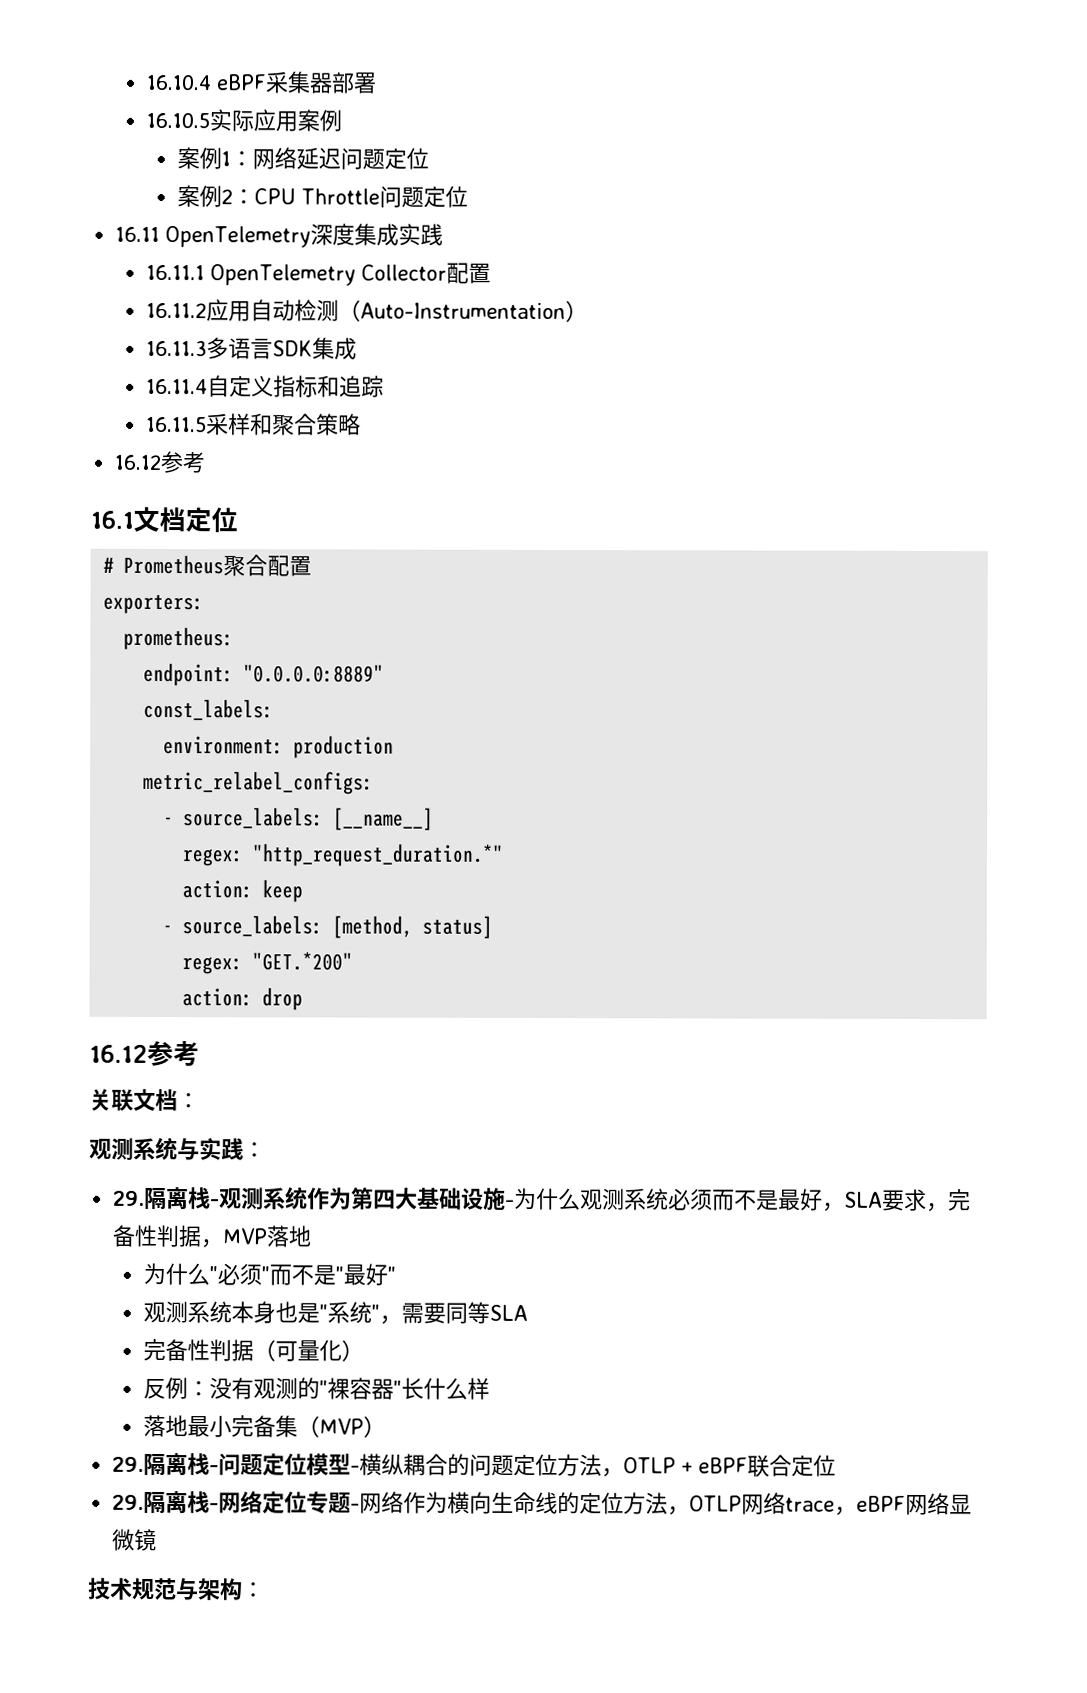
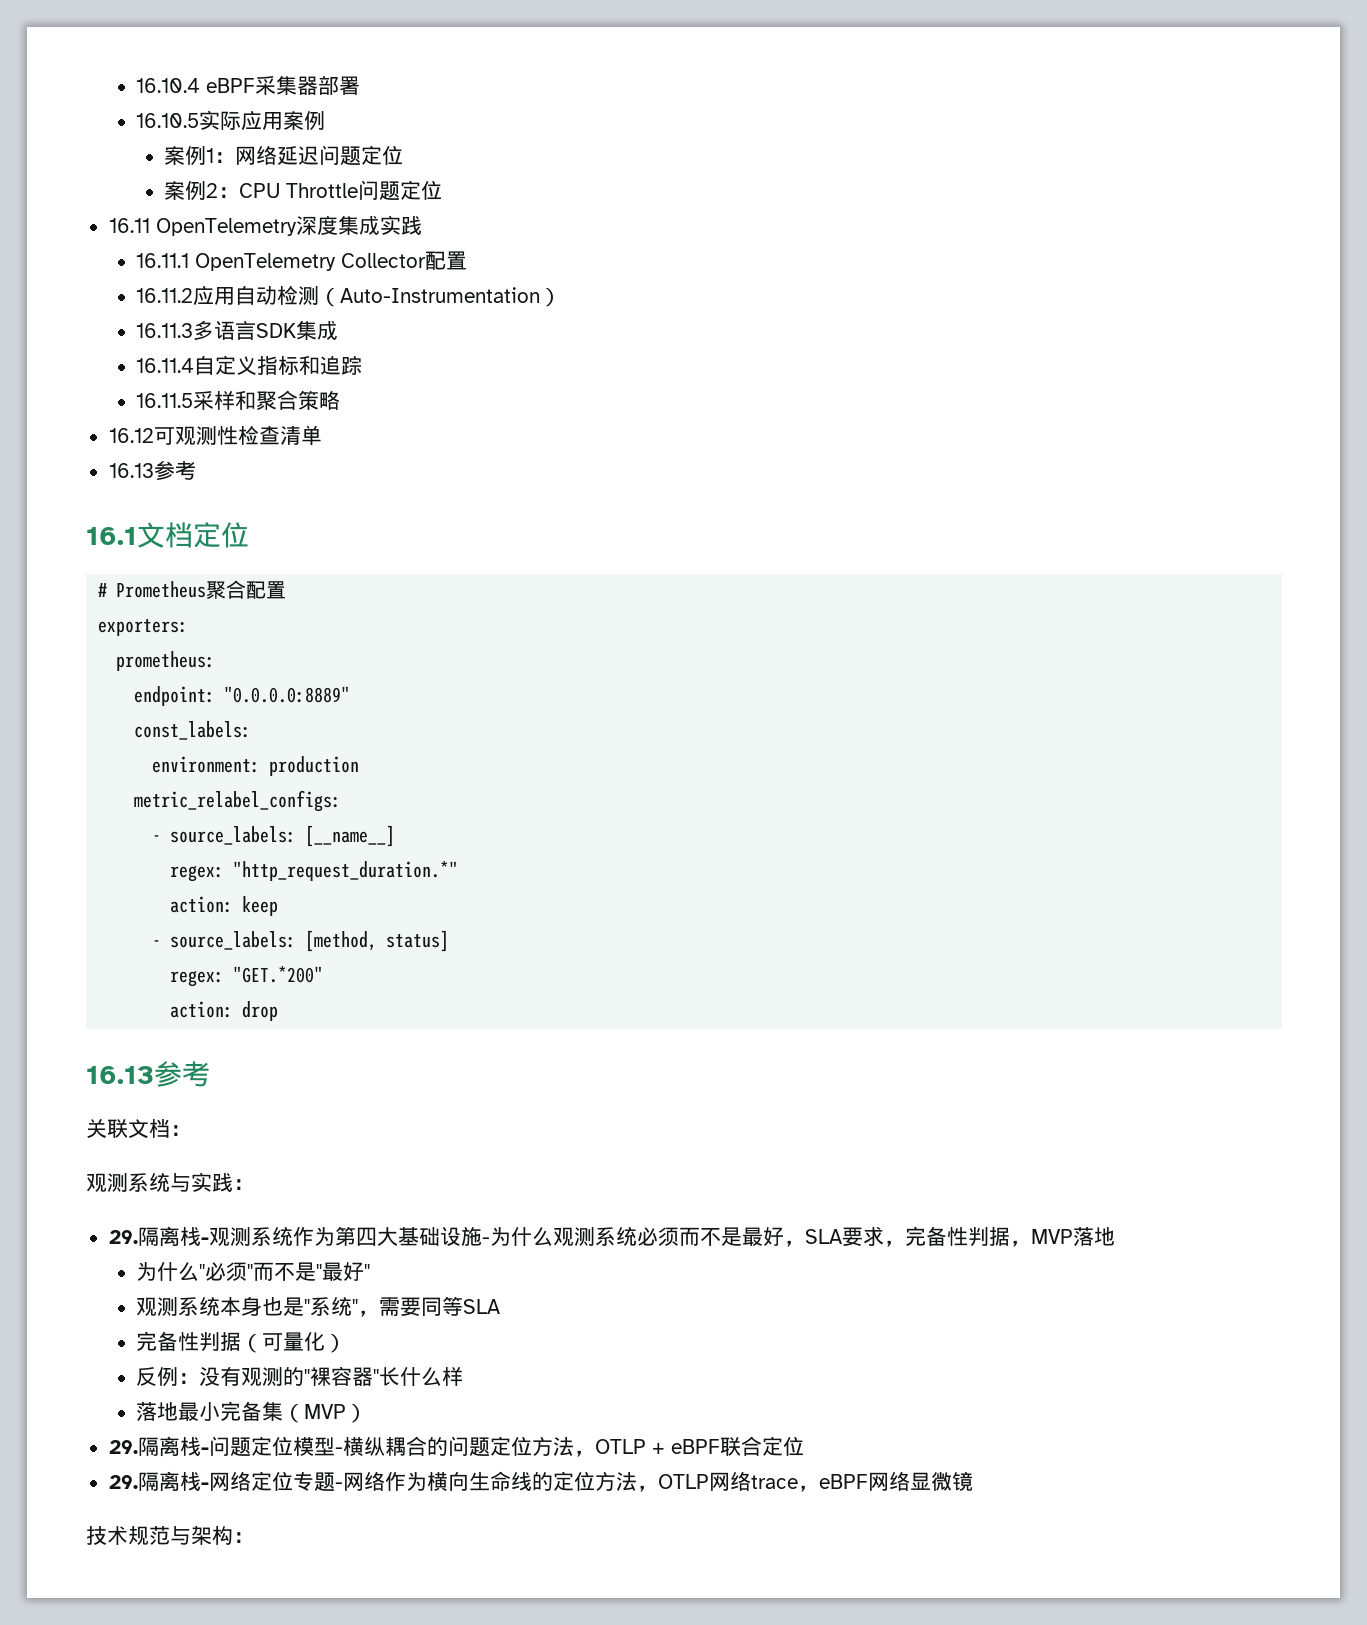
(163, 462) none -> [153,425,322,446] [108,463,154,478] 可观测性检查清单 // 16.13
[89,1044,148,1063] 16.12 -> [86,1066,154,1084] 16.13

